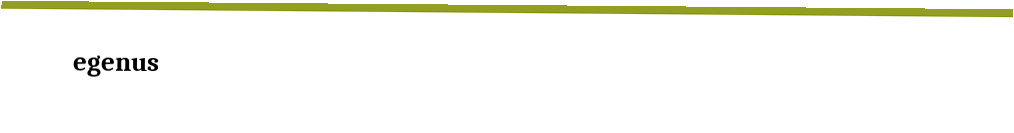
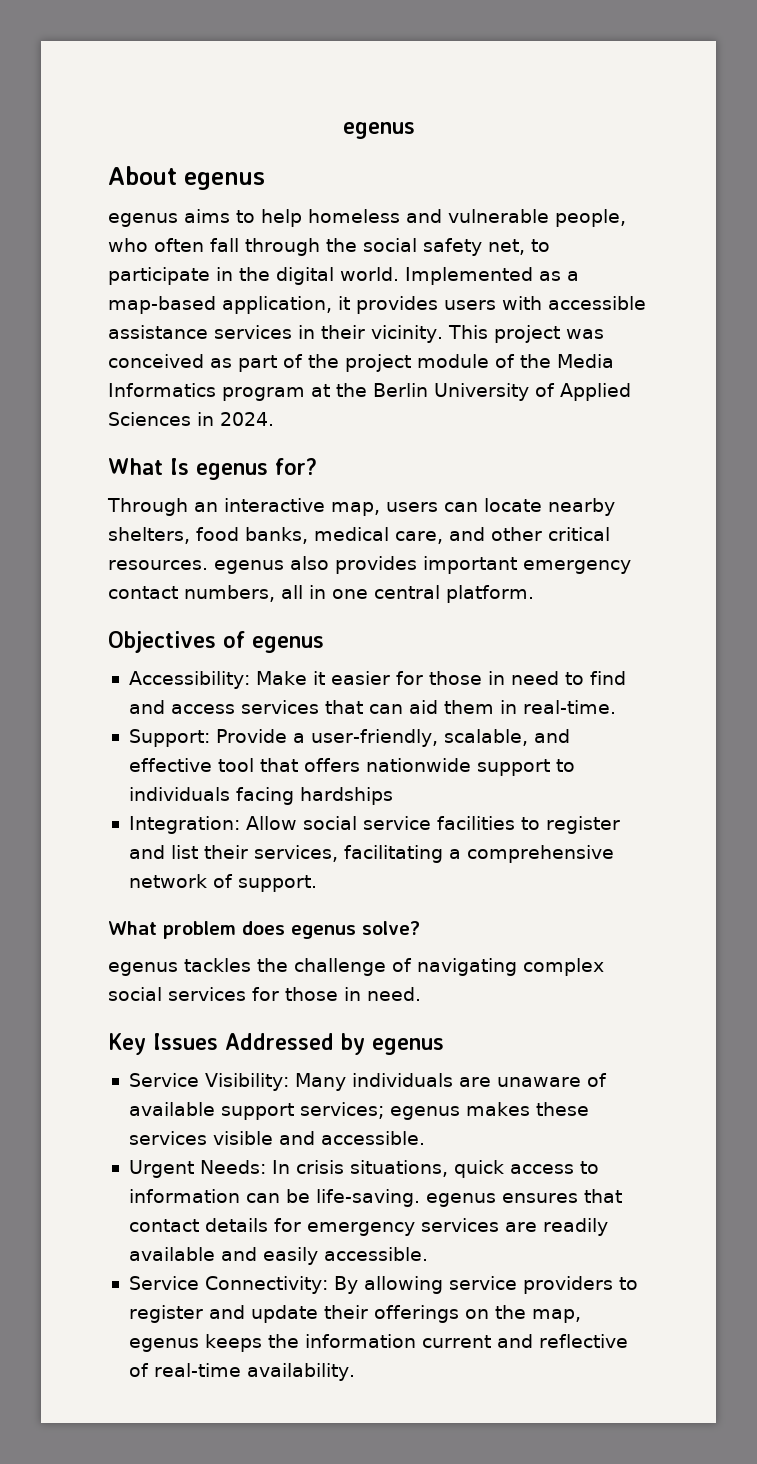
[72,55,160,78] egenus -> [342,122,415,139] [108,166,265,190] [108,209,626,227] [108,238,550,256] [108,267,579,285] [108,296,646,314] [108,325,604,343] [108,354,614,372] [108,383,631,401] [108,412,274,426] [108,458,317,480] [107,498,615,516] [108,527,610,544] [108,556,631,574] [108,585,534,603] [108,631,324,653] [128,671,626,689] [128,700,616,714] [128,729,570,747] [128,758,575,776] [128,787,393,805] [128,816,620,834] [128,845,614,863] [128,874,317,892] [108,921,420,939] [108,958,604,976] [108,987,421,1001] [108,1033,444,1055] [128,1073,607,1091] [128,1102,589,1120] [128,1131,425,1145] [128,1160,599,1178] [128,1189,622,1207] [128,1218,608,1236] [128,1247,428,1265] [128,1276,638,1294] [128,1305,581,1323] [128,1334,628,1352] [128,1363,355,1381] egenus // About egenus // egenus aims to help homeless and vulnerable people, who often fall through the social safety net, to participate in the digital world. Implemented as a map-based application, it provides users with accessible assistance services in their vicinity. This project was conceived as part of the project module of the Media Informatics program at the Berlin University of Applied Sciences in 2024. // What Is egenus for? // Through an interactive map, users can locate nearby shelters, food banks, medical care, and other critical resources. egenus also provides important emergency contact numbers, all in one central platform. // Objectives of egenus // Accessibility: Make it easier for those in need to find and access services that can aid them in real-time. // Support: Provide a user-friendly, scalable, and effective tool that offers nationwide support to individuals facing hardships // Integration: Allow social service facilities to register and list their services, facilitating a comprehensive network of support. // What problem does egenus solve? // egenus tackles the challenge of navigating complex social services for those in need. // Key Issues Addressed by egenus // Service Visibility: Many individuals are unaware of available support services; egenus makes these services visible and accessible. // Urgent Needs: In crisis situations, quick access to information can be life-saving. egenus ensures that contact details for emergency services are readily available and easily accessible. // Service Connectivity: By allowing service providers to register and update their offerings on the map, egenus keeps the information current and reflective of real-time availability.

